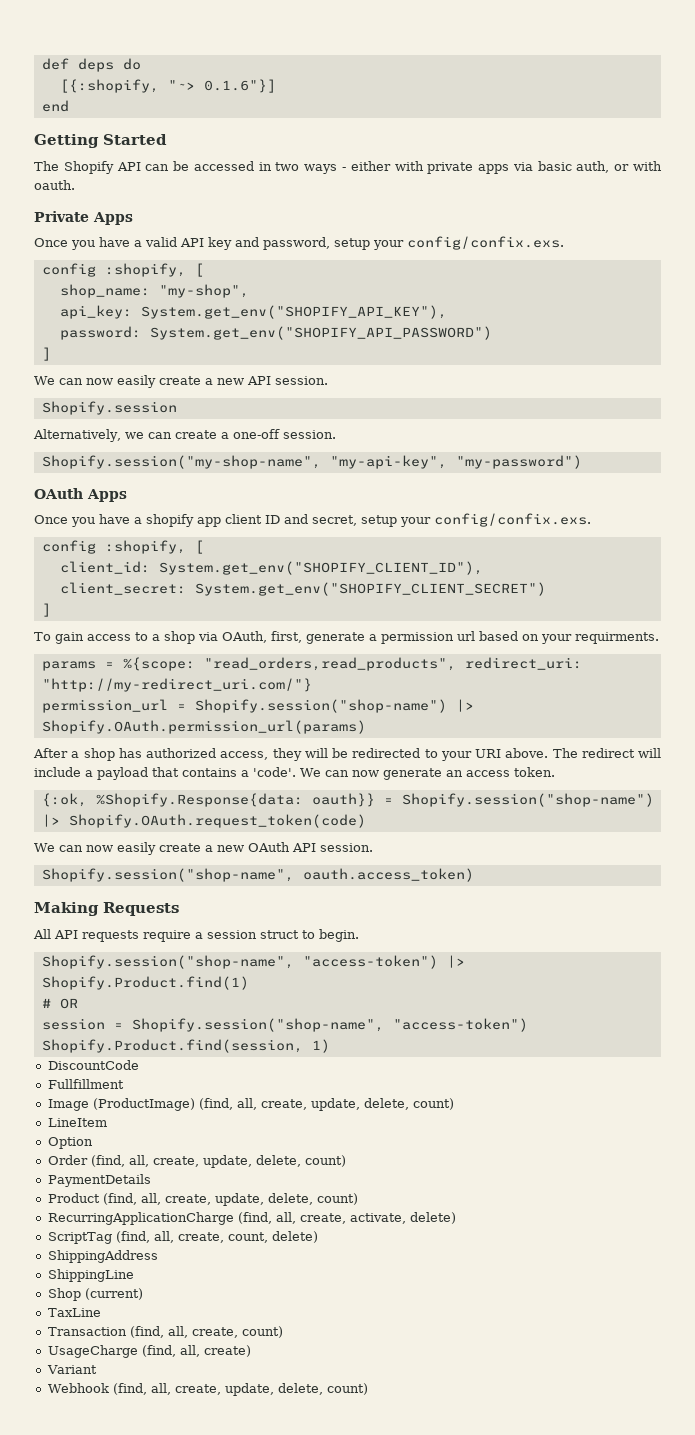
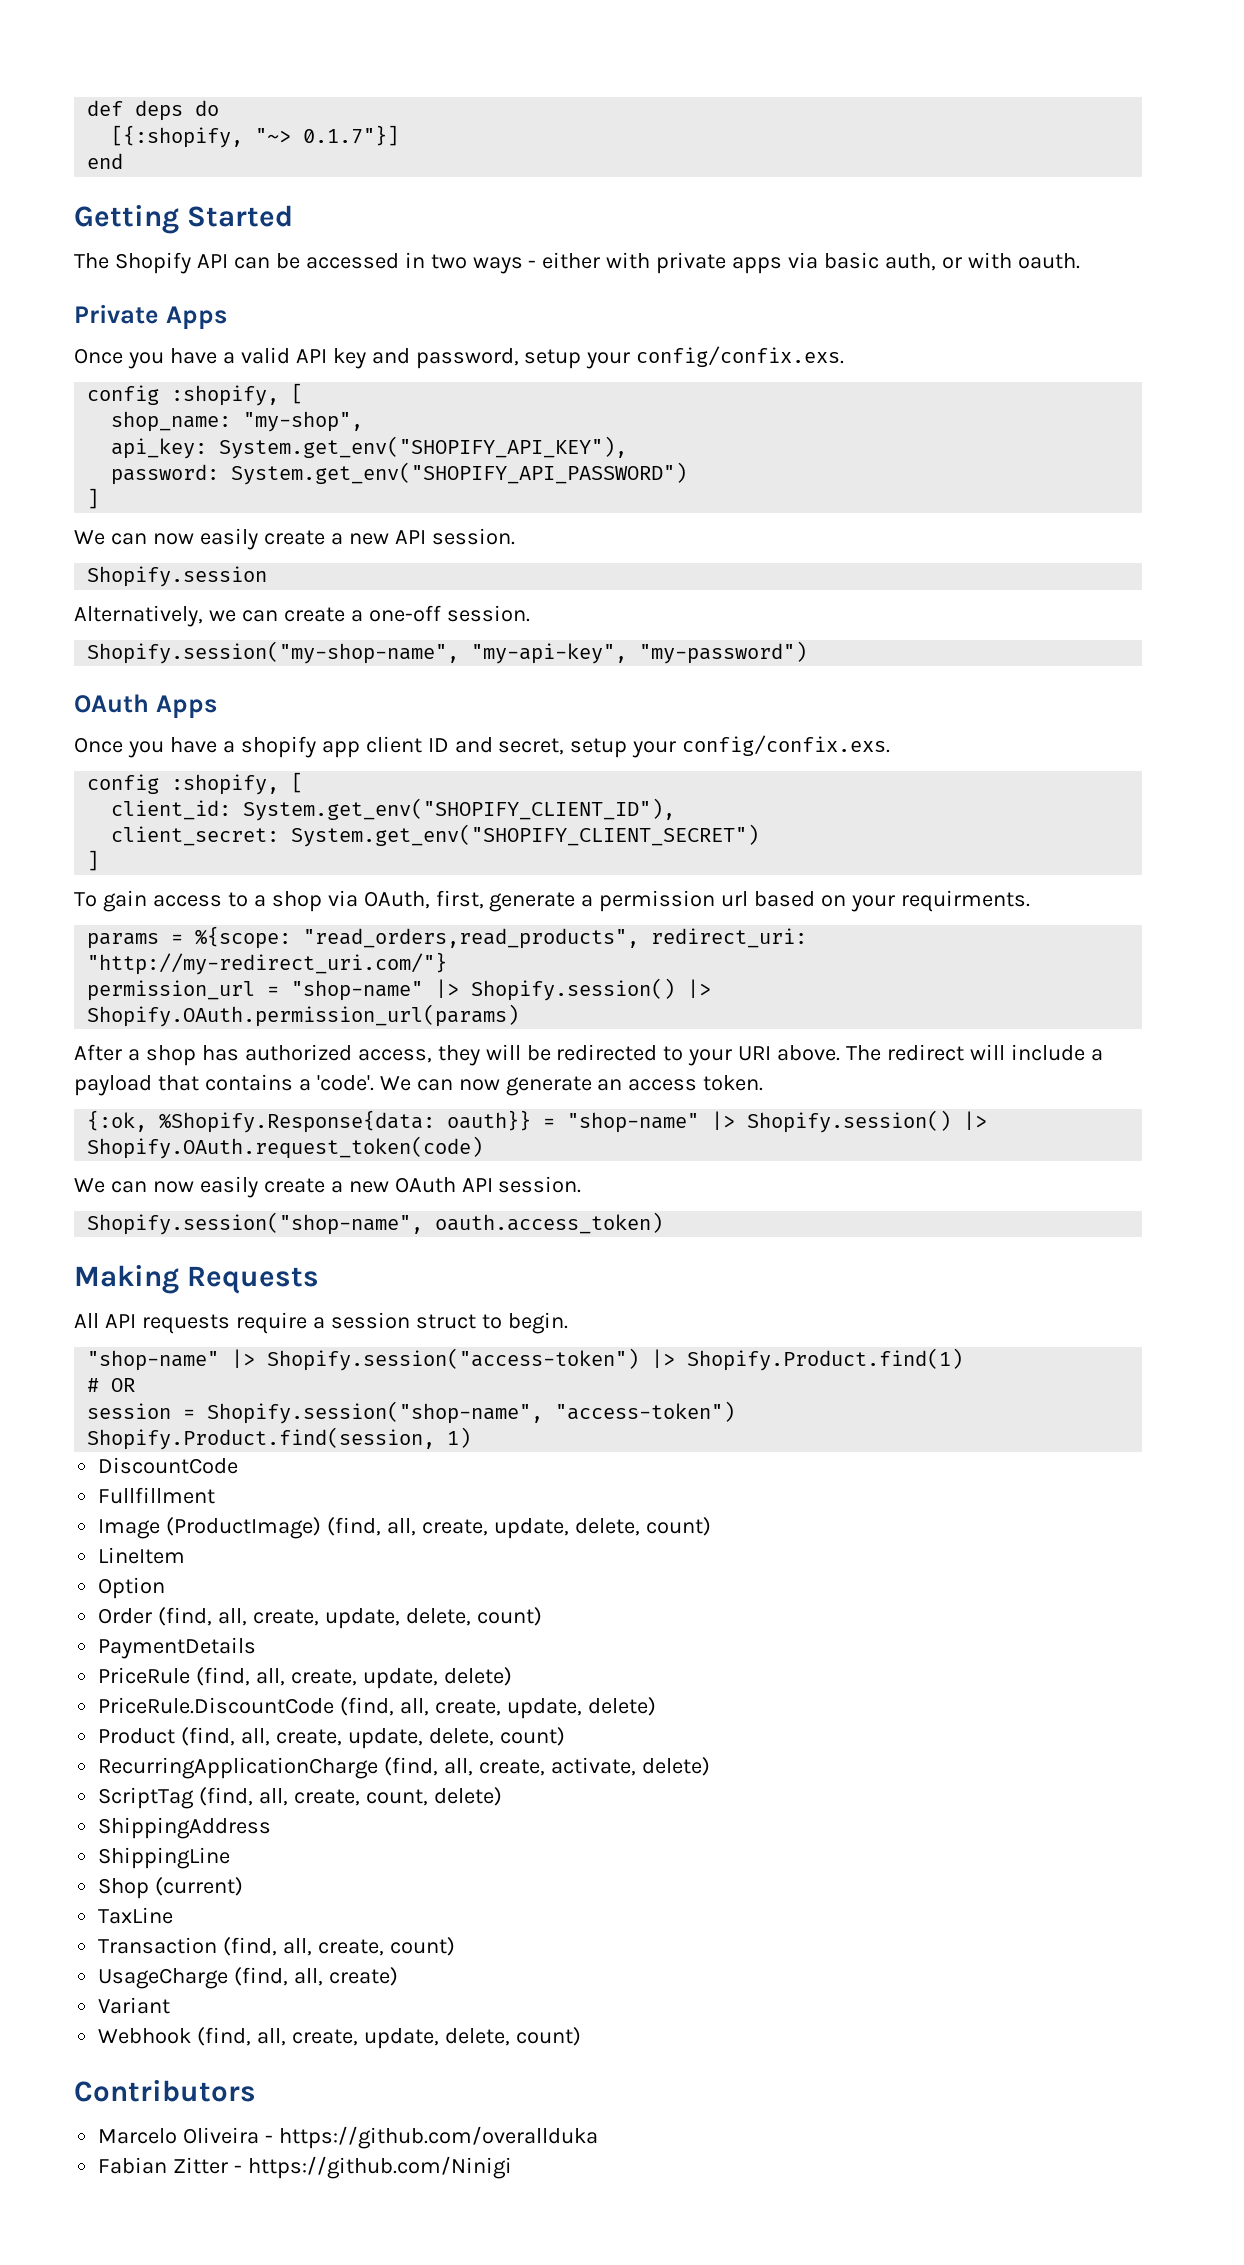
[203,79,276,93] 0.1.6"}] -> [303,125,400,146] 0.1.7"}]
[194,699,447,713] Shopify.session("shop-name") -> [291,978,676,1001] "shop-name" |> Shopify.session()
[401,793,654,807] Shopify.session("shop-name") -> [567,1110,952,1133] "shop-name" |> Shopify.session()
[41,955,438,969] Shopify.session("shop-name", "access-token") -> [87,1348,640,1371] "shop-name" |> Shopify.session("access-token")
(151, 1180) none -> [98,1667,512,1689] [98,1697,656,1719] // PriceRule (find, all, create, update, delete) // PriceRule.DiscountCode (find, all, create, update, delete)
(368, 1389) none -> [74,2080,256,2102] [98,2126,599,2149] [98,2156,513,2179] // Contributors // Marcelo Oliveira - https://github.com/overallduka // Fabian Zitter - https://github.com/Ninigi

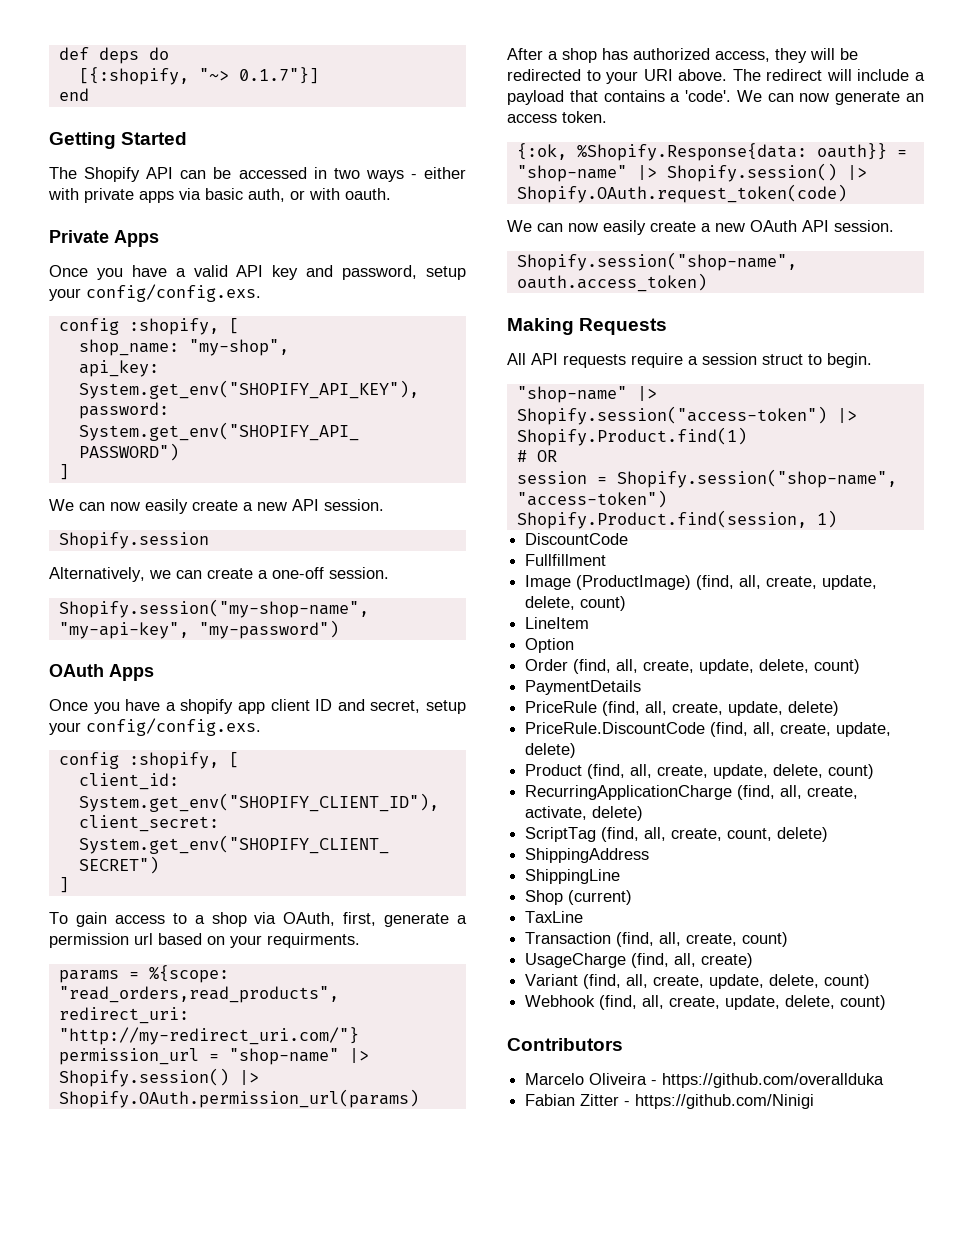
[636,346,845,367] config/confix.exs. -> [86,284,261,302] config/config.exs.
[682,735,891,756] config/confix.exs. -> [86,718,261,736] config/config.exs.
(171, 2005) none -> [583,974,871,989] (find, all, create, update, delete, count)

